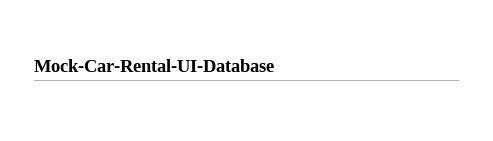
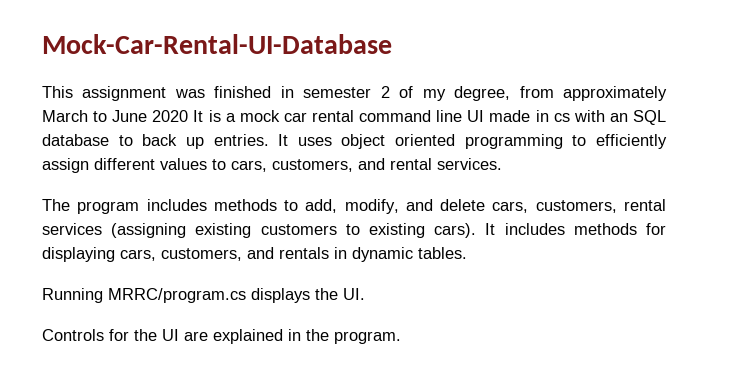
(274, 65) none -> [42,86,667,101] [42,110,666,125] [42,134,667,149] [42,158,502,173] [42,199,666,214] [42,223,666,238] [42,247,467,262] [42,288,365,303] [42,329,401,344] // This assignment was finished in semester 2 of my degree, from approximately March to June 2020 It is a mock car rental command line UI made in cs with an SQL database to back up entries. It uses object oriented programming to efficiently assign different values to cars, customers, and rental services. // The program includes methods to add, modify, and delete cars, customers, rental services (assigning existing customers to existing cars). It includes methods for displaying cars, customers, and rentals in dynamic tables. // Running MRRC/program.cs displays the UI. // Controls for the UI are explained in the program.

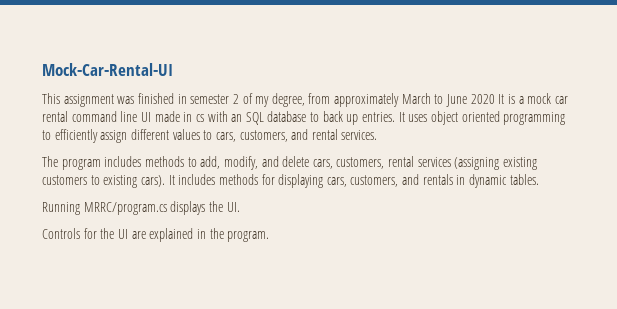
[42,34,392,54] Mock-Car-Rental-UI-Database -> [42,63,173,76] Mock-Car-Rental-UI

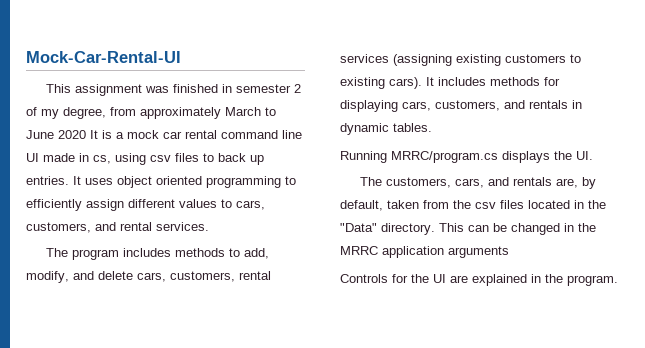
[195,111,307,125] cs with an SQL database -> [93,153,199,165] cs, using csv files
(240, 207) none -> [359,177,596,189] [340,200,606,211] [340,223,596,235] [340,246,509,258] // The customers, cars, and rentals are, by default, taken from the csv files located in the "Data" directory. This can be changed in the MRRC application arguments

